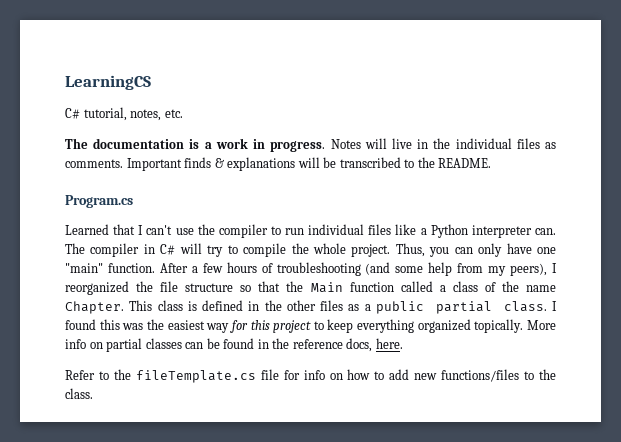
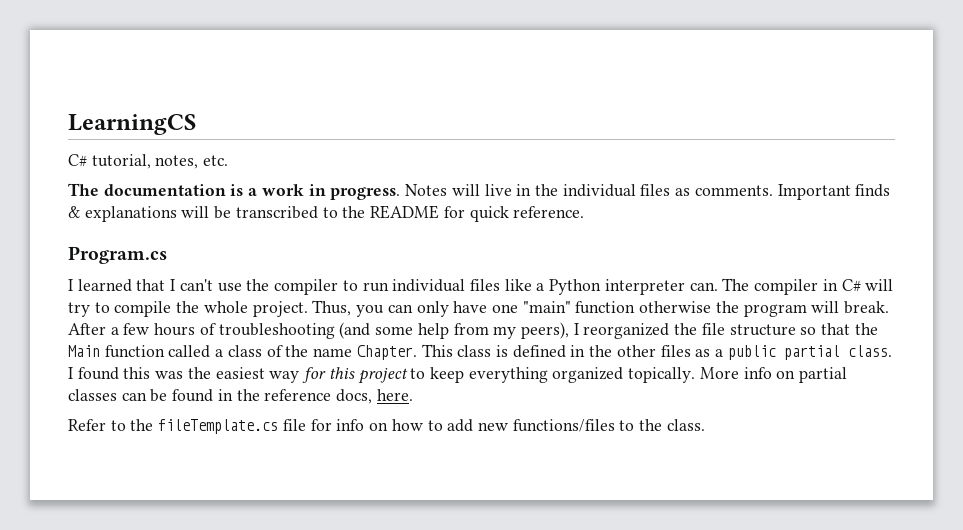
[438,158,492,168] README. -> [370,205,585,222] README for quick reference.
[65,224,109,235] Learned -> [68,279,132,292] I learned
[107,263,155,273] function. -> [575,301,890,317] function otherwise the program will break.

